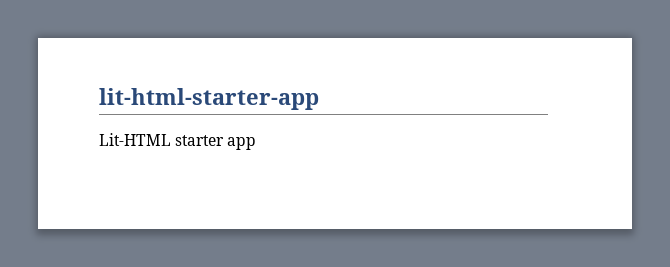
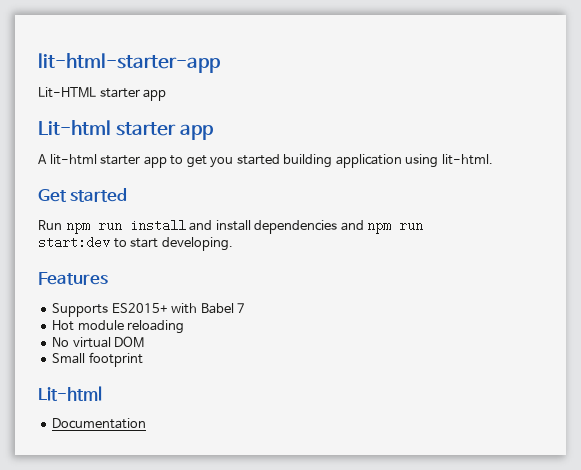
(257, 143) none -> [38,120,213,140] [38,154,493,168] [38,188,128,202] [38,219,424,234] [38,236,233,251] [38,272,108,285] [52,303,246,317] [52,320,185,334] [52,336,145,348] [52,352,143,367] [38,386,102,401] [52,418,147,429] // Lit-html starter app // A lit-html starter app to get you started building application using lit-html. // Get started // Run npm run install and install dependencies and npm run start:dev to start developing. // Features // Supports ES2015+ with Babel 7 // Hot module reloading // No virtual DOM // Small footprint // Lit-html // Documentation

